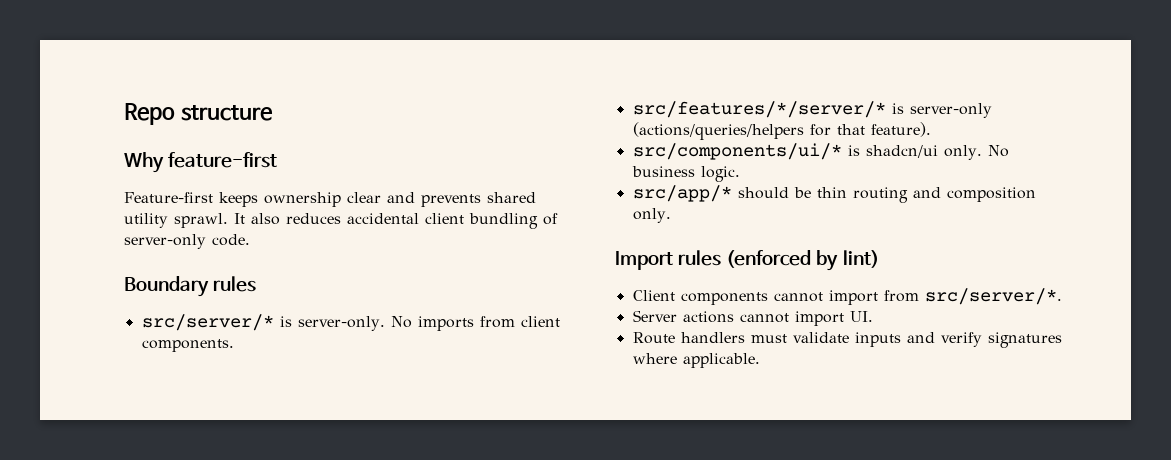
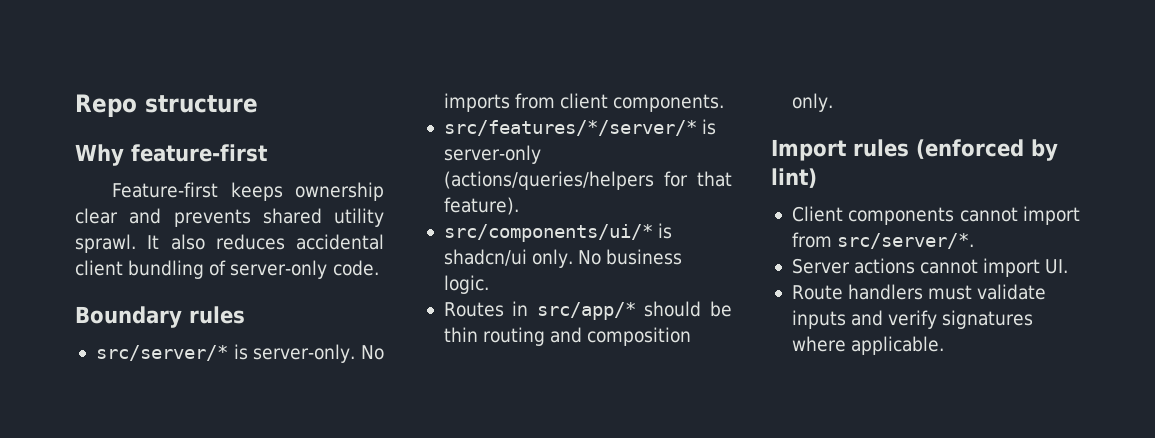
(740, 174) none -> [443,301,529,317] Routes in

